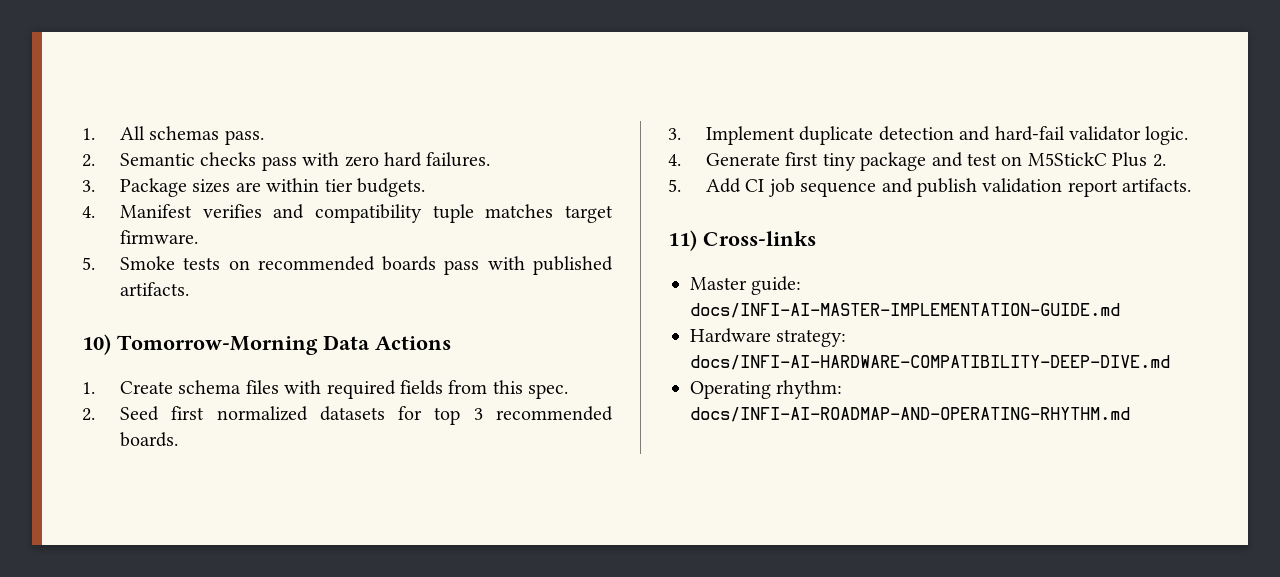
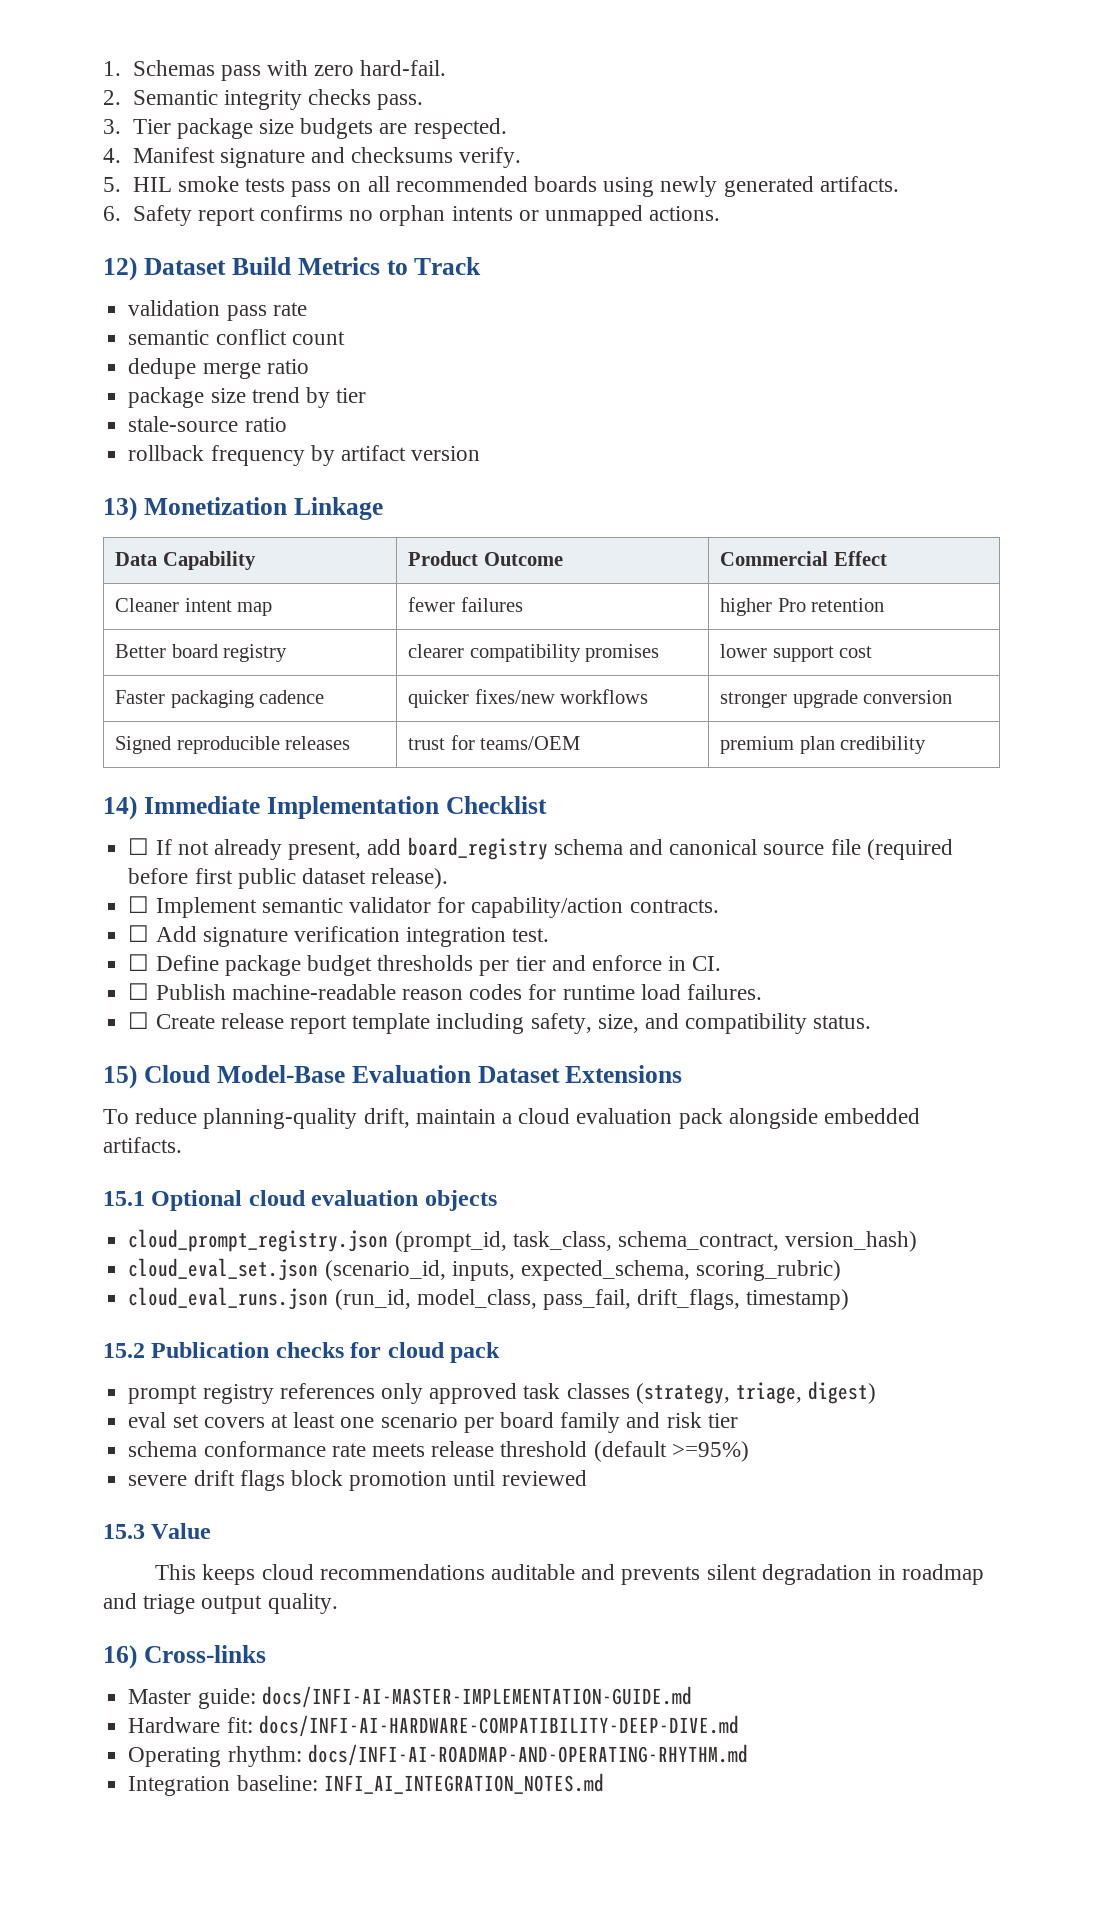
[82,126,264,145] [82,152,491,171] [82,178,426,197] [82,204,613,223] [120,230,199,244] [82,256,613,275] [120,282,190,296] [82,334,451,355] [82,380,569,399] [82,406,614,425] [120,432,179,447] [668,126,1189,145] [668,152,1166,171] [668,178,1192,197] [668,230,697,251] 1. All schemas pass. // 2. Semantic checks pass with zero hard failures. // 3. Package sizes are within tier budgets. // 4. Manifest verifies and compatibility tuple matches target firmware. // 5. Smoke tests on recommended boards pass with published artifacts. // 10) Tomorrow-Morning Data Actions // 1. Create schema files with required fields from this spec. // 2. Seed first normalized datasets for top 3 recommended boards. // 3. Implement duplicate detection and hard-fail validator logic. // 4. Generate first tiny package and test on M5StickC Plus 2. // 5. Add CI job sequence and publish validation report artifacts. // 11) -> [103,60,447,81] [103,89,424,110] [103,118,507,139] [103,147,522,168] [103,176,899,197] [103,205,721,226] [103,257,482,281] [128,300,307,321] [128,329,345,345] [128,358,309,379] [128,387,367,408] [128,416,287,432] [128,445,481,466] [103,497,383,521] [115,551,256,570] [408,551,563,566] [720,551,887,566] [115,598,273,616] [408,597,523,612] [720,598,885,616] [115,644,288,662] [408,644,660,662] [720,644,873,662] [115,690,325,708] [408,689,649,708] [720,690,953,708] [115,736,351,754] [408,735,581,750] [720,736,927,754] [103,796,547,820] [128,837,953,860] [128,868,449,889] [128,896,719,918] [128,925,550,947] [128,954,722,976] [128,983,762,1000] [128,1012,872,1034] [103,1065,683,1089] [103,1108,921,1129] [103,1137,182,1153] [103,1190,497,1211] [128,1229,918,1252] [128,1258,842,1281] [128,1287,850,1310] [103,1342,501,1363] [128,1381,877,1404] [128,1412,738,1433] [128,1441,749,1462] [128,1470,587,1491] [103,1523,212,1539] [155,1564,985,1585] [103,1593,338,1614] [103,1645,137,1669] 1. Schemas pass with zero hard-fail. // 2. Semantic integrity checks pass. // 3. Tier package size budgets are respected. // 4. Manifest signature and checksums verify. // 5. HIL smoke tests pass on all recommended boards using newly generated artifacts. // 6. Safety report confirms no orphan intents or unmapped actions. // 12) Dataset Build Metrics to Track // validation pass rate // semantic conflict count // dedupe merge ratio // package size trend by tier // stale-source ratio // rollback frequency by artifact version // 13) Monetization Linkage // Data Capability | Product Outcome | Commercial Effect // Cleaner intent map | fewer failures | higher Pro retention // Better board registry | clearer compatibility promises | lower support cost // Faster packaging cadence | quicker fixes/new workflows | stronger upgrade conversion // Signed reproducible releases | trust for teams/OEM | premium plan credibility // 14) Immediate Implementation Checklist // ☐ If not already present, add board_registry schema and canonical source file (required before first public dataset release). // ☐ Implement semantic validator for capability/action contracts. // ☐ Add signature verification integration test. // ☐ Define package budget thresholds per tier and enforce in CI. // ☐ Publish machine-readable reason codes for runtime load failures. // ☐ Create release report template including safety, size, and compatibility status. // 15) Cloud Model-Base Evaluation Dataset Extensions // To reduce planning-quality drift, maintain a cloud evaluation pack alongside embedded artifacts. // 15.1 Optional cloud evaluation objects // cloud_prompt_registry.json (prompt_id, task_class, schema_contract, version_hash) // cloud_eval_set.json (scenario_id, inputs, expected_schema, scoring_rubric) // cloud_eval_runs.json (run_id, model_class, pass_fail, drift_flags, timestamp) // 15.2 Publication checks for cloud pack // prompt registry references only approved task classes (strategy, triage, digest) // eval set covers at least one scenario per board family and risk tier // schema conformance rate meets release threshold (default >=95%) // severe drift flags block promotion until reviewed // 15.3 Value // This keeps cloud recommendations auditable and prevents silent degradation in roadmap and triage output quality. // 16)
[776,329,847,347] strategy: -> [226,1717,253,1733] fit:
(1130, 414) none -> [128,1773,604,1796] // Integration baseline: INFI_AI_INTEGRATION_NOTES.md

